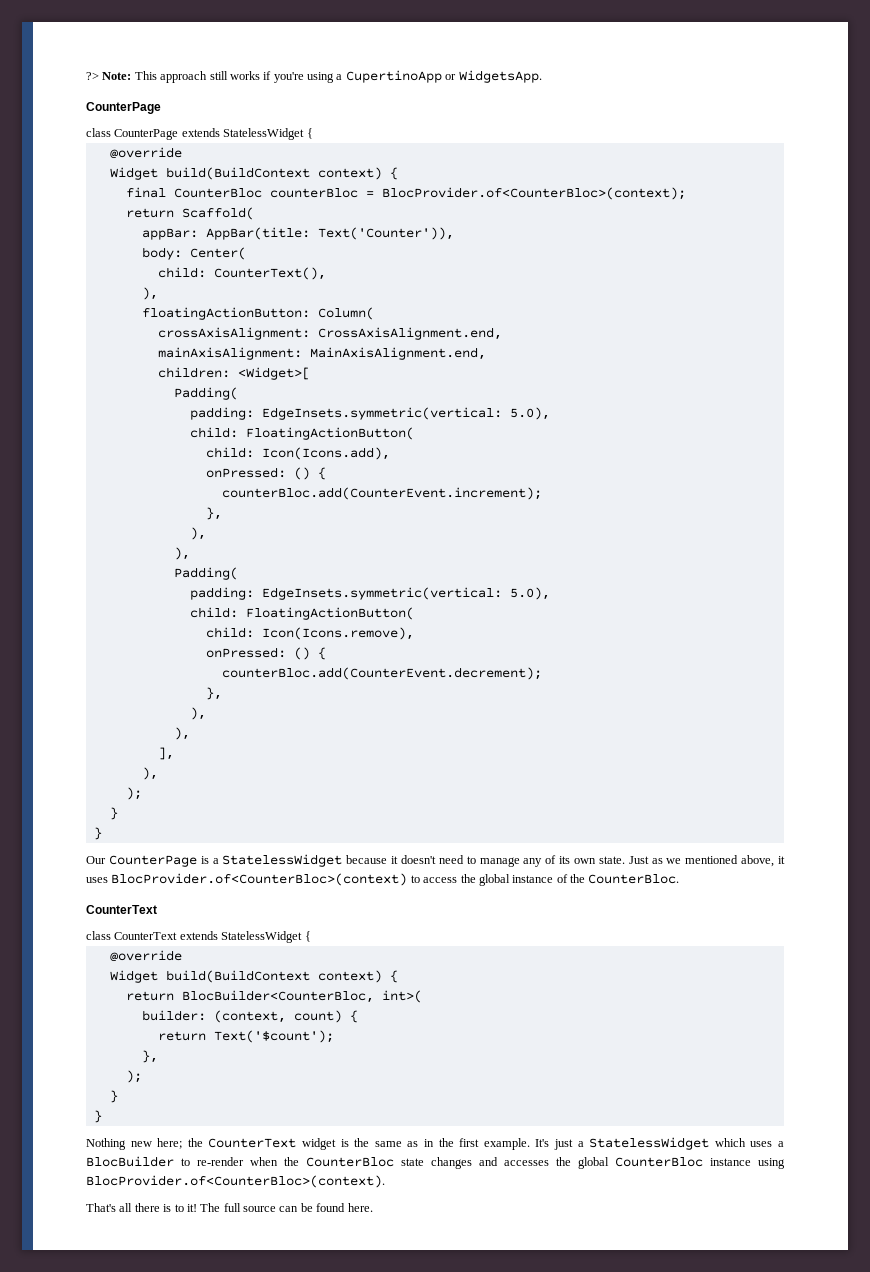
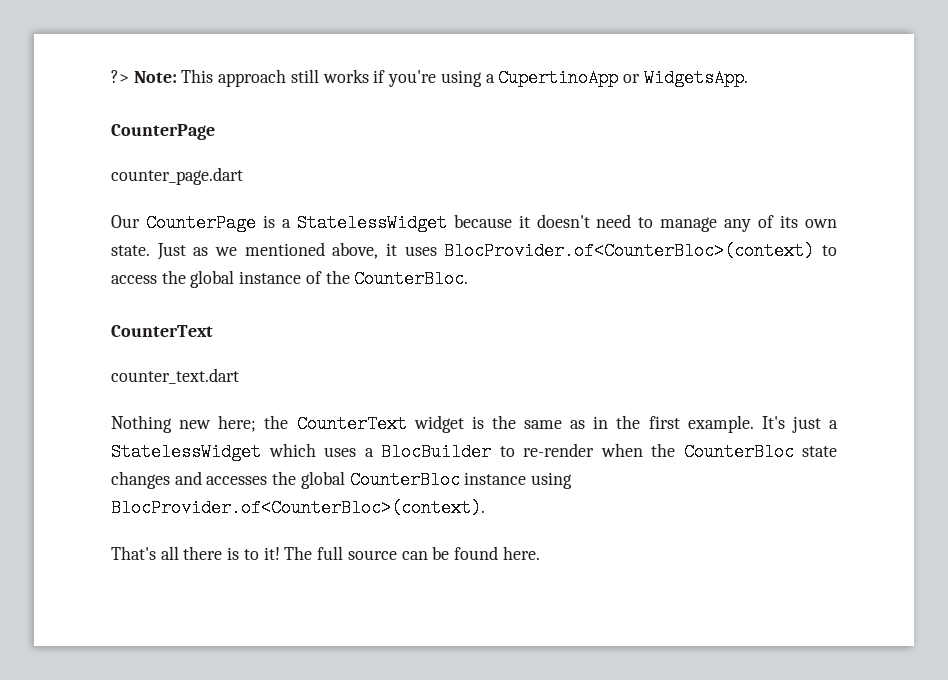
[86,128,313,140] [109,147,182,159] [109,167,398,180] [125,187,686,200] [125,207,254,220] [141,227,454,240] [141,247,246,260] [157,267,326,280] [141,287,158,300] [141,307,374,320] [157,327,502,340] [157,347,486,360] [157,367,310,380] [173,387,238,400] [189,407,550,420] [189,427,414,440] [205,447,390,460] [205,467,326,480] [221,487,542,500] [205,507,222,520] [189,527,206,540] [173,547,190,560] [173,567,238,580] [189,587,550,600] [189,607,414,620] [205,627,414,640] [205,647,326,660] [221,667,542,680] [205,687,222,700] [189,707,206,720] [173,727,190,740] [157,747,174,760] [141,767,158,780] [125,787,142,800] [109,807,118,820] [93,827,102,840] class CounterPage extends StatelessWidget { // @override // Widget build(BuildContext context) { // final CounterBloc counterBloc = BlocProvider.of<CounterBloc>(context); // return Scaffold( // appBar: AppBar(title: Text('Counter')), // body: Center( // child: CounterText(), // ), // floatingActionButton: Column( // crossAxisAlignment: CrossAxisAlignment.end, // mainAxisAlignment: MainAxisAlignment.end, // children: <Widget>[ // Padding( // padding: EdgeInsets.symmetric(vertical: 5.0), // child: FloatingActionButton( // child: Icon(Icons.add), // onPressed: () { // counterBloc.add(CounterEvent.increment); // }, // ), // ), // Padding( // padding: EdgeInsets.symmetric(vertical: 5.0), // child: FloatingActionButton( // child: Icon(Icons.remove), // onPressed: () { // counterBloc.add(CounterEvent.decrement); // }, // ), // ), // ], // ), // ); // } // } -> [111,167,243,185] counter_page.dart
[86,931,311,943] [109,950,182,962] [109,970,398,983] [125,990,422,1003] [141,1010,358,1023] [157,1030,334,1043] [141,1050,158,1063] [125,1070,142,1083] [109,1090,118,1103] [93,1110,102,1123] class CounterText extends StatelessWidget { // @override // Widget build(BuildContext context) { // return BlocBuilder<CounterBloc, int>( // builder: (context, count) { // return Text('$count'); // }, // ); // } // } -> [111,368,239,384] counter_text.dart

